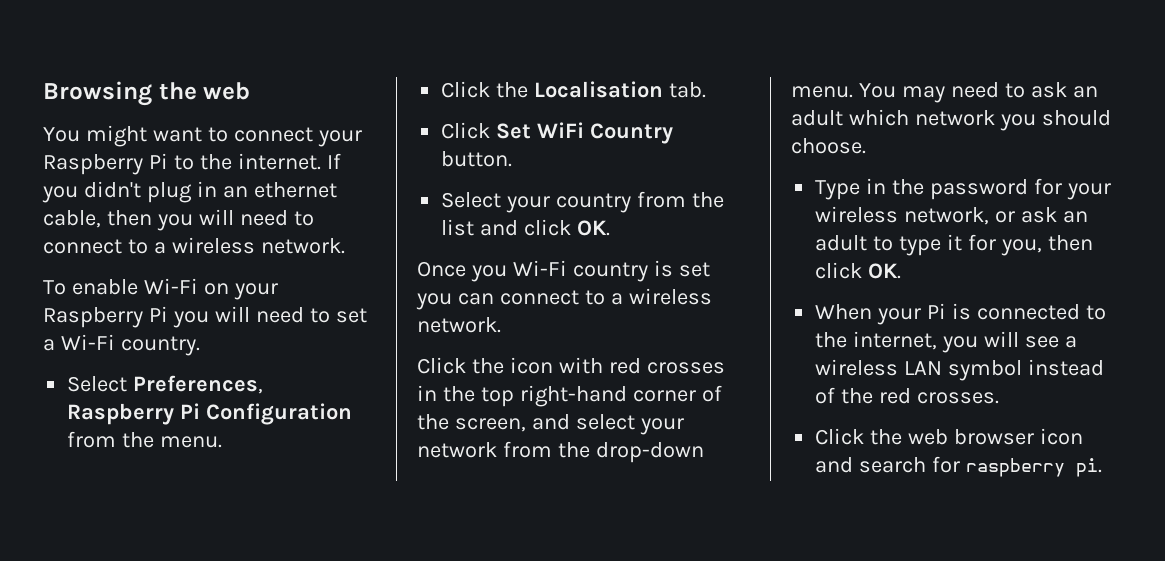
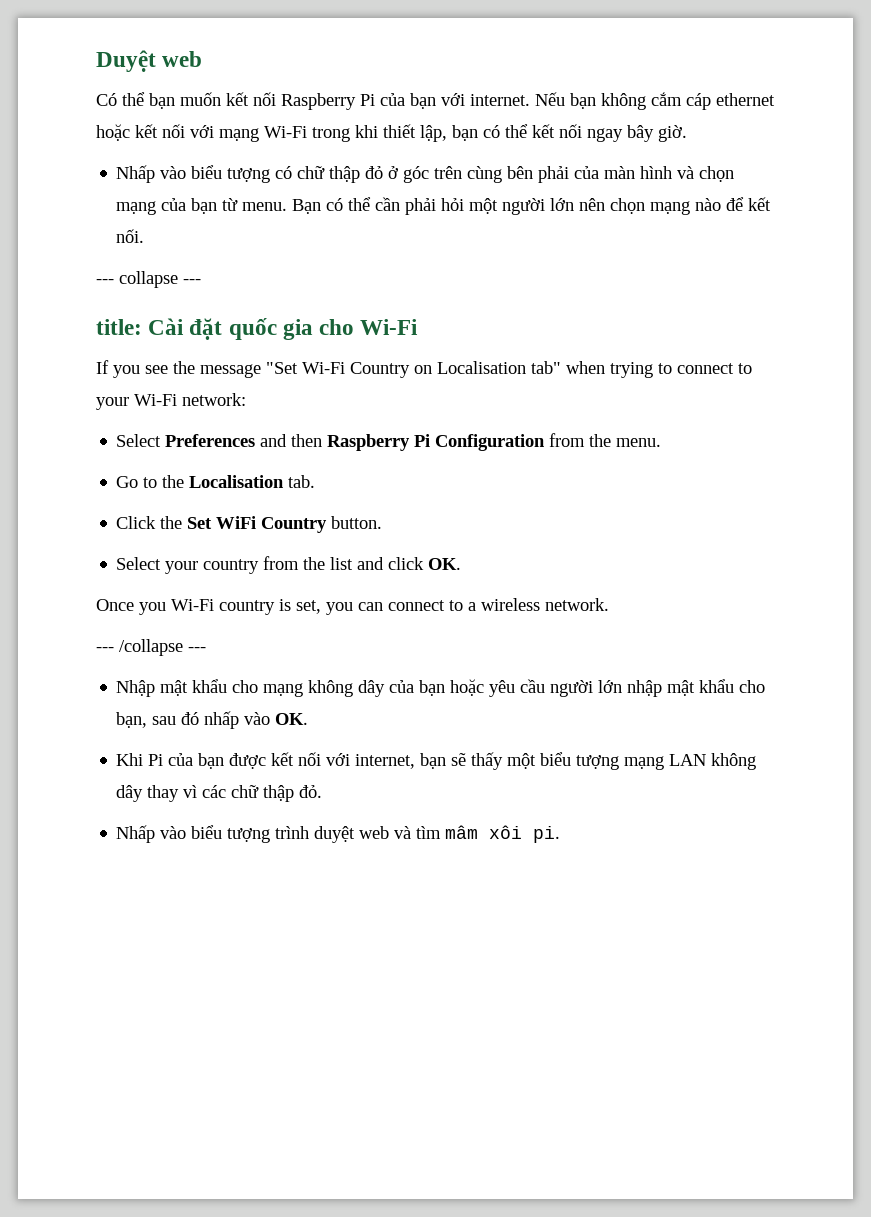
[43,81,197,106] Browsing the -> [96,50,156,72] Duyệt
[43,125,362,147] [43,153,341,175] [42,181,337,203] [43,209,314,231] [43,237,345,254] [43,278,278,300] [43,306,367,328] [43,334,200,356] [67,375,264,394] You might want to connect your Raspberry Pi to the internet. If you didn't plug in an ethernet cable, then you will need to connect to a wireless network. // To enable Wi-Fi on your Raspberry Pi you will need to set a Wi-Fi country. // Select Preferences, -> [96,92,775,110] [96,124,687,142] [116,165,735,183] [116,197,772,215] [116,229,145,243] [96,271,201,288] [96,318,419,340] [96,360,752,378] [96,393,246,410] [116,434,323,447] Có thể bạn muốn kết nối Raspberry Pi của bạn với internet. Nếu bạn không cắm cáp ethernet hoặc kết nối với mạng Wi-Fi trong khi thiết lập, bạn có thể kết nối ngay bây giờ. // Nhấp vào biểu tượng có chữ thập đỏ ở góc trên cùng bên phải của màn hình và chọn mạng của bạn từ menu. Bạn có thể cần phải hỏi một người lớn nên chọn mạng nào để kết nối. // --- collapse --- // title: Cài đặt quốc gia cho Wi-Fi // If you see the message "Set Wi-Fi Country on Localisation tab" when trying to connect to your Wi-Fi network: // Select Preferences and then
[441,81,491,98] Click -> [116,476,158,488] Go to
(491, 130) none -> [160,516,183,529] the
[678,262,710,277] set -> [296,600,321,614] set,
[417,357,725,374] [417,385,722,407] [417,414,684,435] [417,441,704,463] [791,82,1098,103] [791,109,1111,131] [791,138,866,154] [815,178,1111,200] [815,206,1088,225] [815,234,1093,256] [815,262,902,279] [815,303,1106,325] [815,331,1077,353] [815,359,1105,381] [815,387,1000,404] [815,428,1083,445] [815,456,1066,477] Click the icon with red crosses in the top right-hand corner of the screen, and select your network from the drop-down menu. You may need to ask an adult which network you should choose. // Type in the password for your wireless network, or ask an adult to type it for you, then click OK. // When your Pi is connected to the internet, you will see a wireless LAN symbol instead of the red crosses. // Click the web browser icon and search for raspberry -> [96,639,206,656] [116,679,766,697] [116,711,309,729] [116,752,757,770] [116,785,323,802] [116,825,523,843] --- /collapse --- // Nhập mật khẩu cho mạng không dây của bạn hoặc yêu cầu người lớn nhập mật khẩu cho bạn, sau đó nhấp vào OK. // Khi Pi của bạn được kết nối với internet, bạn sẽ thấy một biểu tượng mạng LAN không dây thay vì các chữ thập đỏ. // Nhấp vào biểu tượng trình duyệt web và tìm mâm xôi

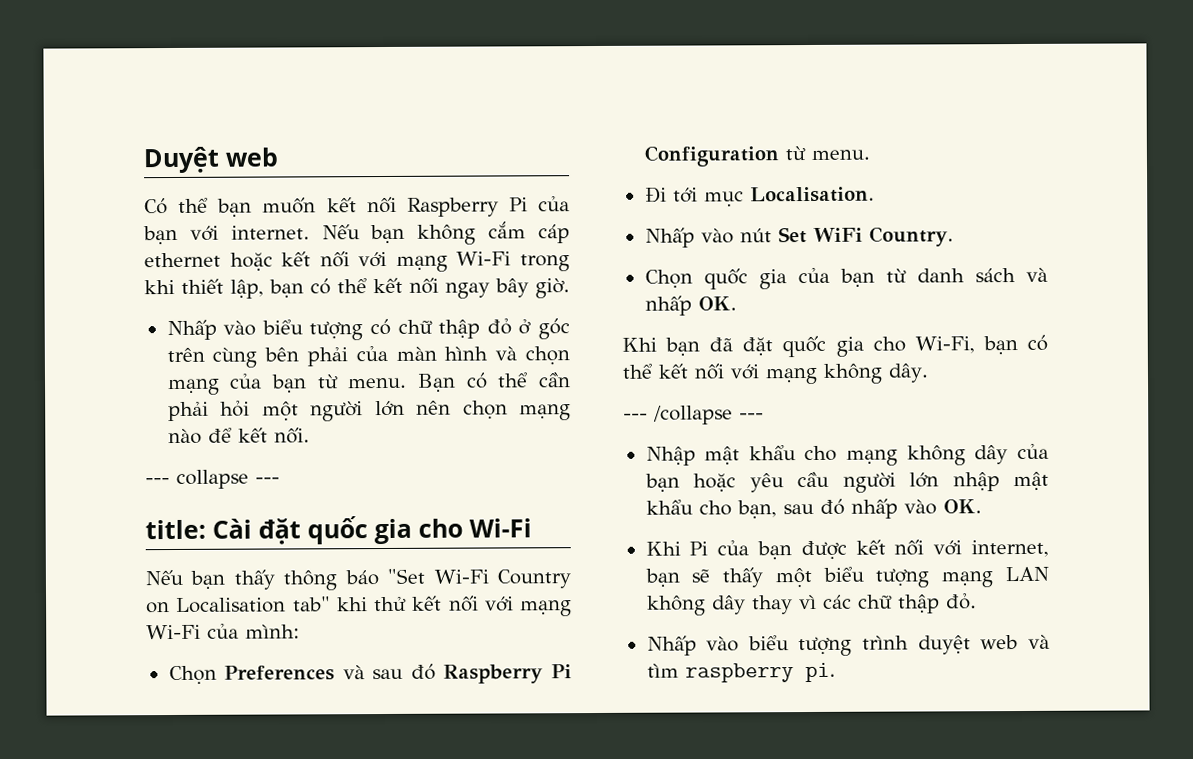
[96,360,261,378] If you see the message -> [145,569,379,591] Nếu bạn thấy thông báo
[566,361,752,378] [96,393,246,410] [116,434,323,447] when trying to connect to your Wi-Fi network: // Select Preferences and then -> [336,595,572,617] [146,623,300,640] [168,663,436,686] khi thử kết nối với mạng Wi-Fi của mình: // Chọn Preferences và sau đó
[549,433,612,447] from the -> [784,146,806,161] từ
[116,475,316,488] [116,516,383,533] [116,556,462,574] [96,598,609,615] Go to the Localisation tab. // Click the Set WiFi Country button. // Select your country from the list and click OK. // Once you Wi-Fi country is set, you can connect to a wireless network. -> [644,186,875,207] [644,226,954,248] [644,267,1048,290] [644,295,737,316] [622,334,1048,358] [622,362,929,385] Đi tới mục Localisation. // Nhấp vào nút Set WiFi Country. // Chọn quốc gia của bạn từ danh sách và nhấp OK. // Khi bạn đã đặt quốc gia cho Wi-Fi, bạn có thể kết nối với mạng không dây.
[445,825,523,839] mâm xôi -> [684,663,794,683] raspberry

